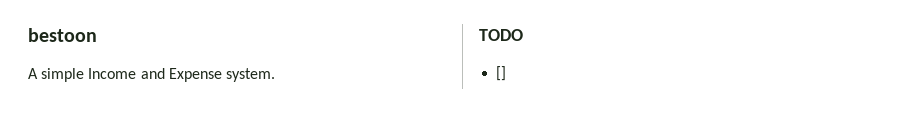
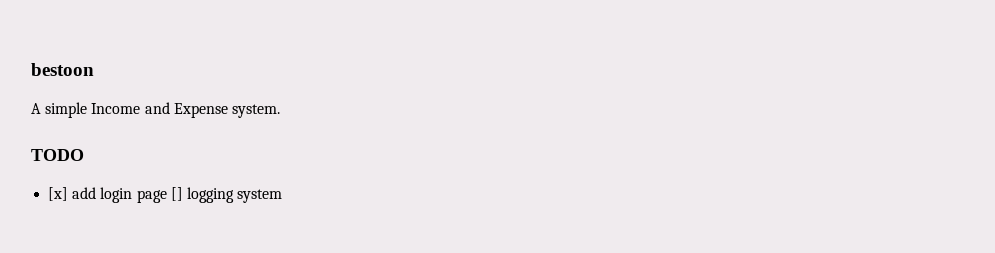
[496,66,507,81] [] -> [48,187,283,203] [x] add login page [] logging system

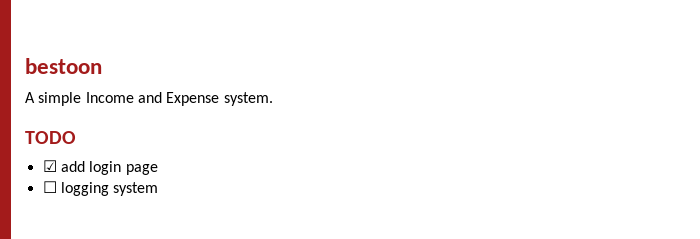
[48,187,69,201] [x] -> [42,160,57,172] ☑
[170,187,183,201] [] -> [42,181,57,193] // ☐

